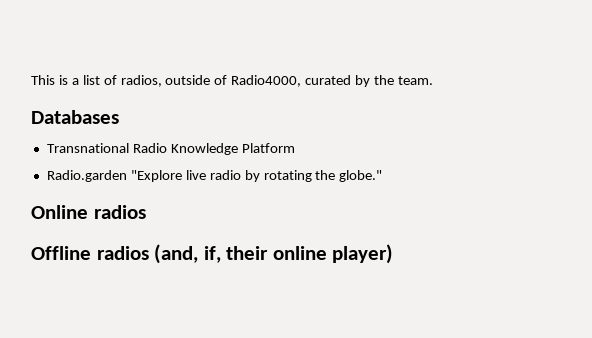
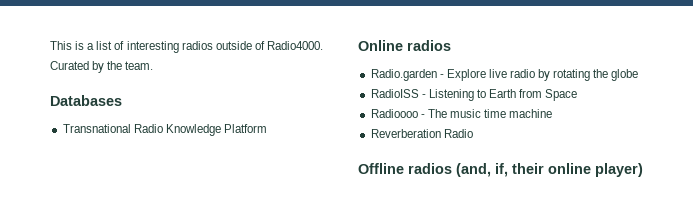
[120,75,352,87] radios, outside of Radio4000, curated -> [126,41,323,53] [50,61,89,70] interesting radios outside of Radio4000. Curated
(295, 148) none -> [358,40,451,51] // Online radios
[130,170,182,182] "Explore -> [439,69,486,81] - Explore
[339,170,383,182] [31,205,146,219] globe." // Online radios -> [611,69,639,81] [370,89,578,101] [370,109,553,118] [370,129,473,138] globe // RadioISS - Listening to Earth from Space // Radioooo - The music time machine // Reverberation Radio

